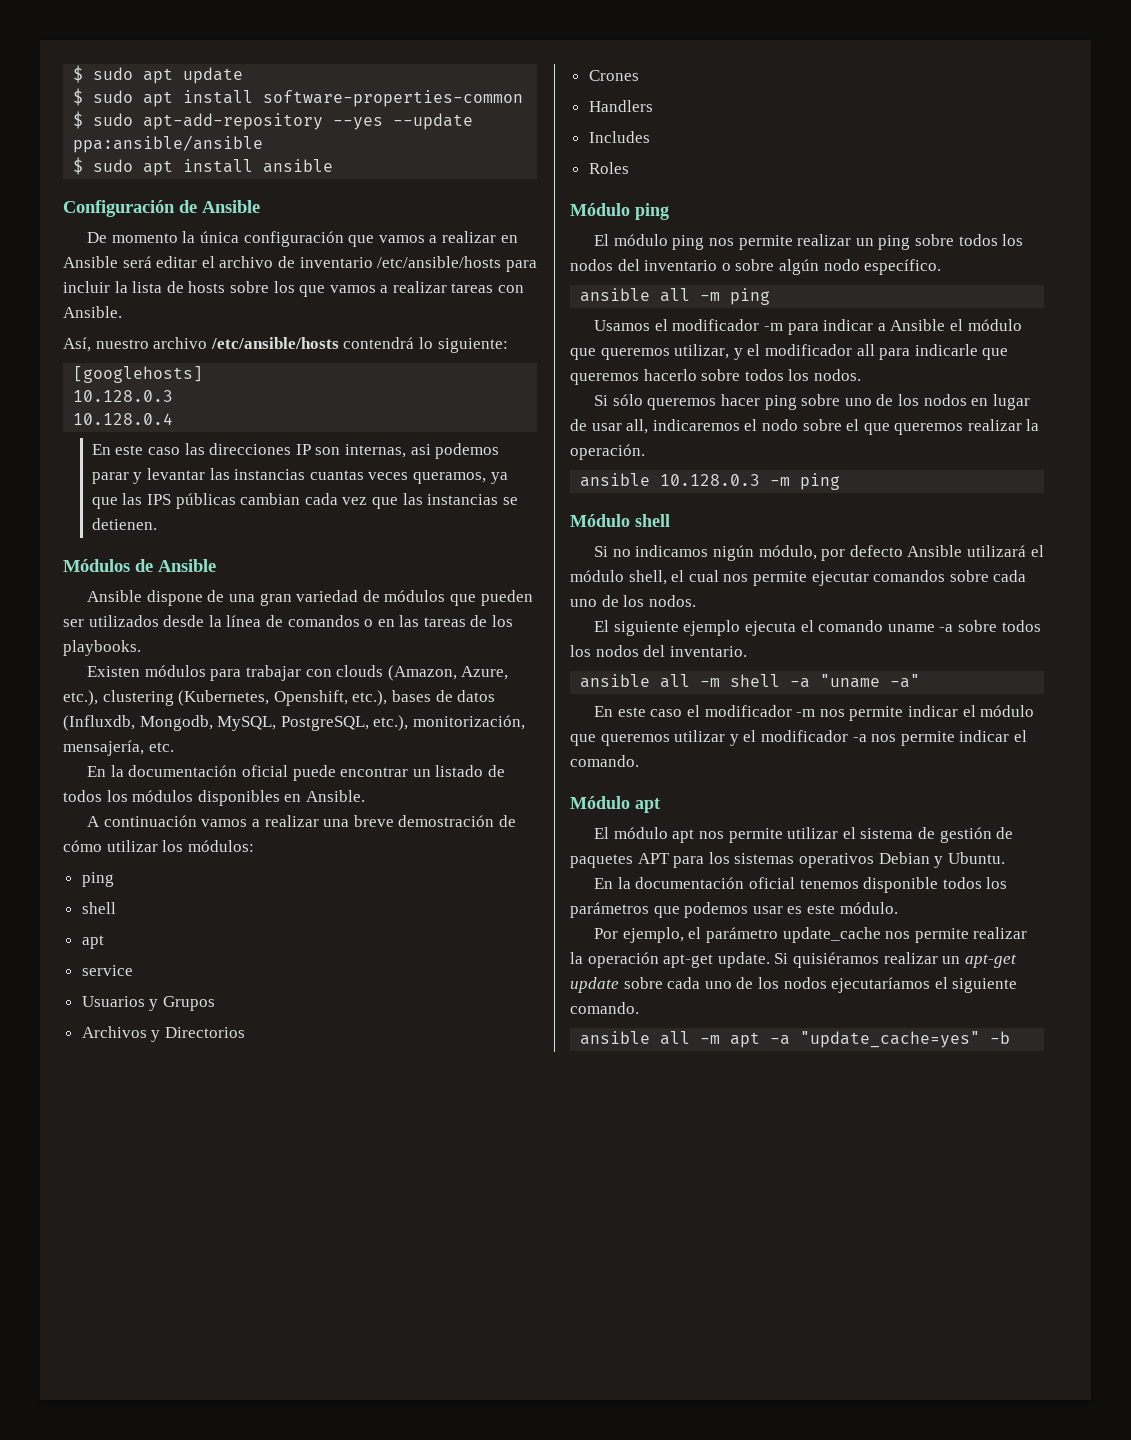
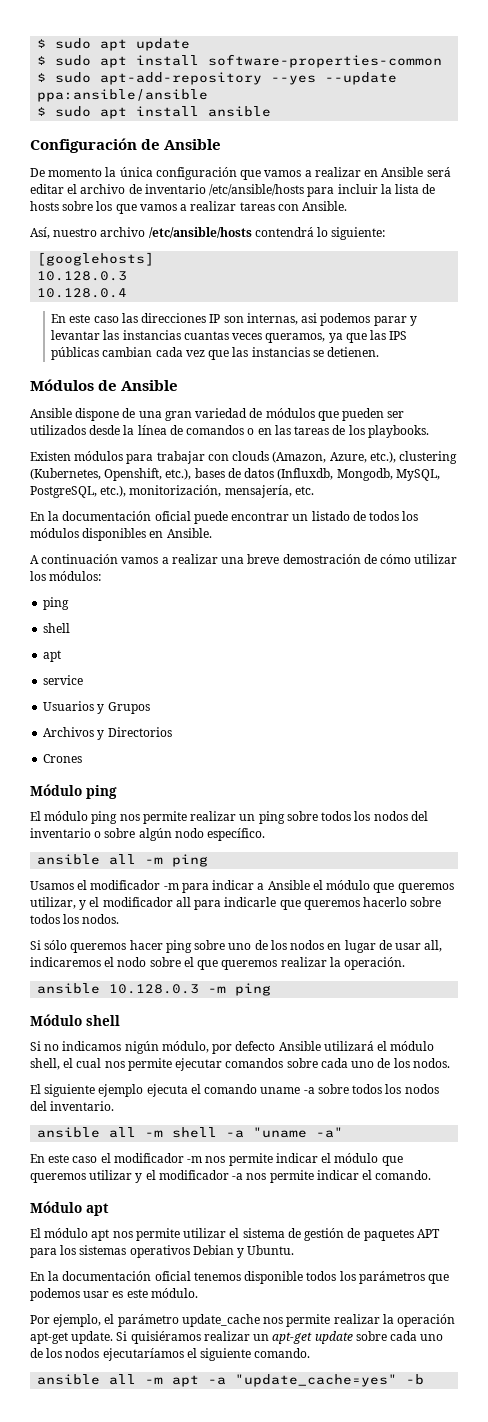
[588,100,653,112] [588,131,650,143] [588,162,629,174] // Handlers // Includes // Roles -> (83, 758) none

